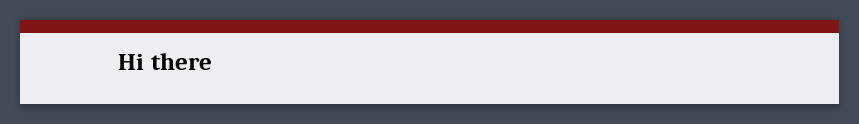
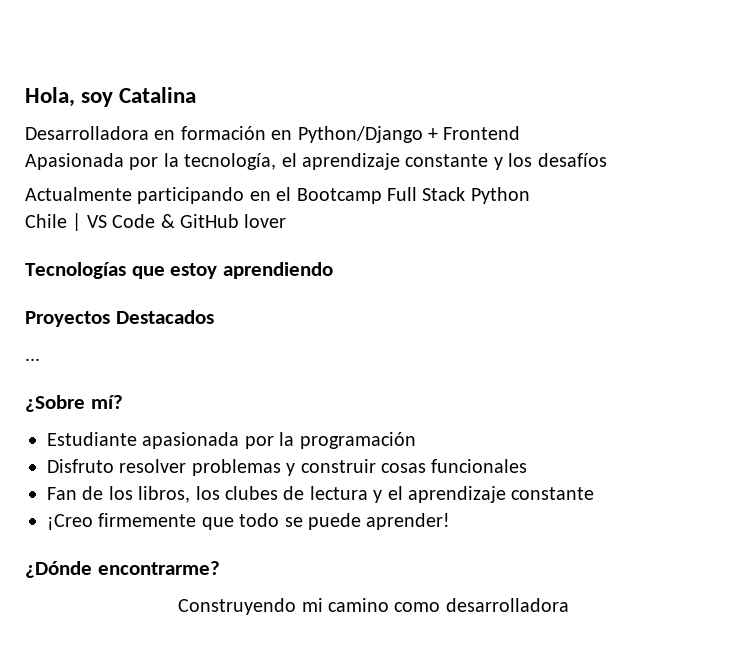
[118,53,212,70] Hi there -> [25,87,197,107] [25,126,521,143] [25,153,607,170] [25,187,530,204] [25,213,287,231] [25,262,334,279] [25,310,214,327] [25,358,40,361] [25,395,123,412] [47,432,416,449] [47,459,528,476] [47,486,595,503] [47,513,451,530] [25,561,220,578] [178,598,569,615] Hola, soy Catalina // Desarrolladora en formación en Python/Django + Frontend // Apasionada por la tecnología, el aprendizaje constante y los desafíos // Actualmente participando en el Bootcamp Full Stack Python // Chile | VS Code & GitHub lover // Tecnologías que estoy aprendiendo // Proyectos Destacados // ... // ¿Sobre mí? // Estudiante apasionada por la programación // Disfruto resolver problemas y construir cosas funcionales // Fan de los libros, los clubes de lectura y el aprendizaje constante // ¡Creo firmemente que todo se puede aprender! // ¿Dónde encontrarme? // Construyendo mi camino como desarrolladora

